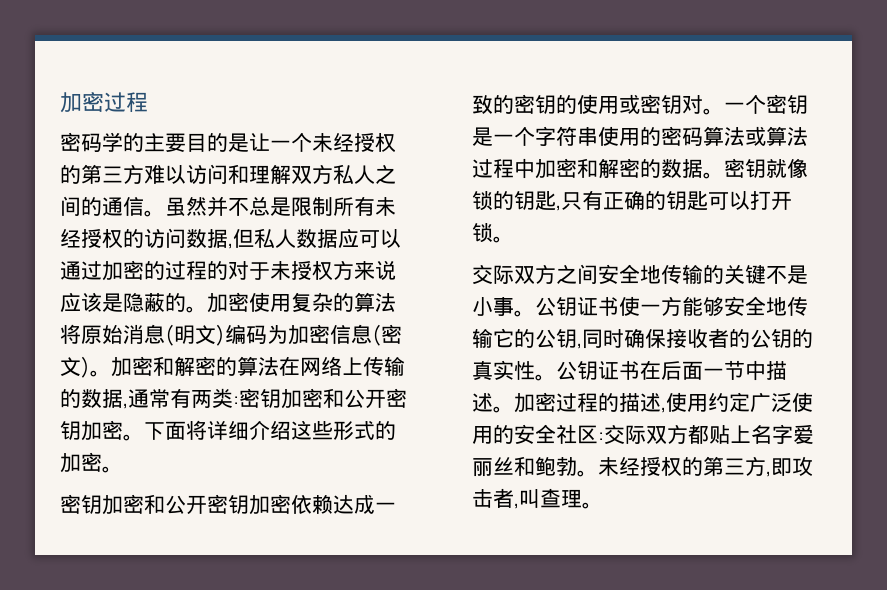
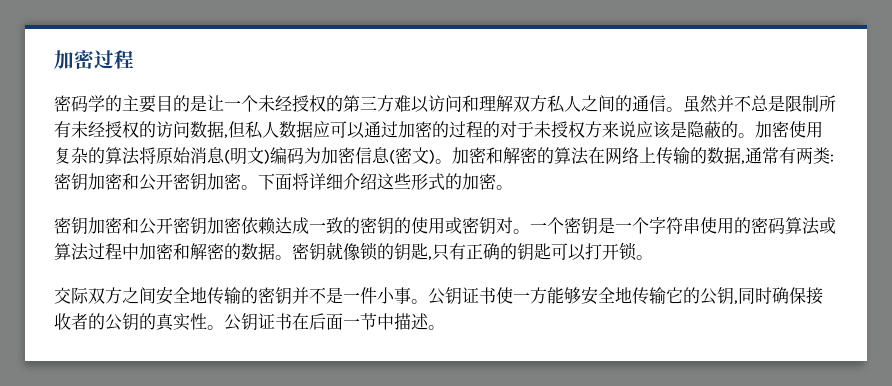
[724,264,808,284] 关键不是 -> [258,287,377,305] 密钥并不是一件
[514,392,813,413] [472,424,814,445] [472,456,813,477] [472,488,603,509] 加密过程的描述,使用约定广泛使用的安全社区:交际双方都贴上名字爱丽丝和鲍勃。未经授权的第三方,即攻击者,叫查理。 -> (445, 327) none

